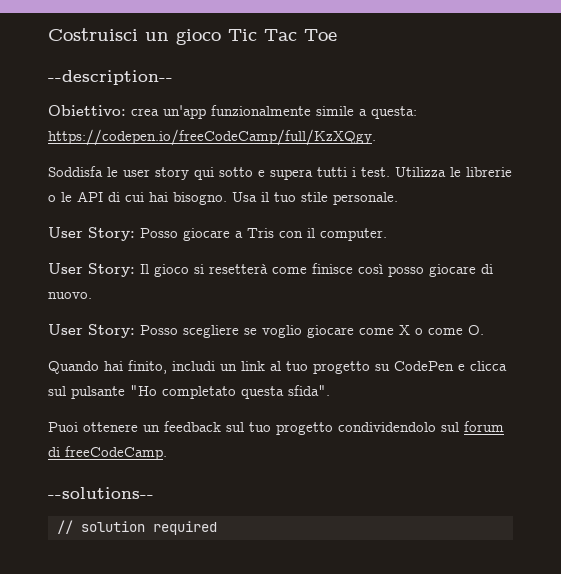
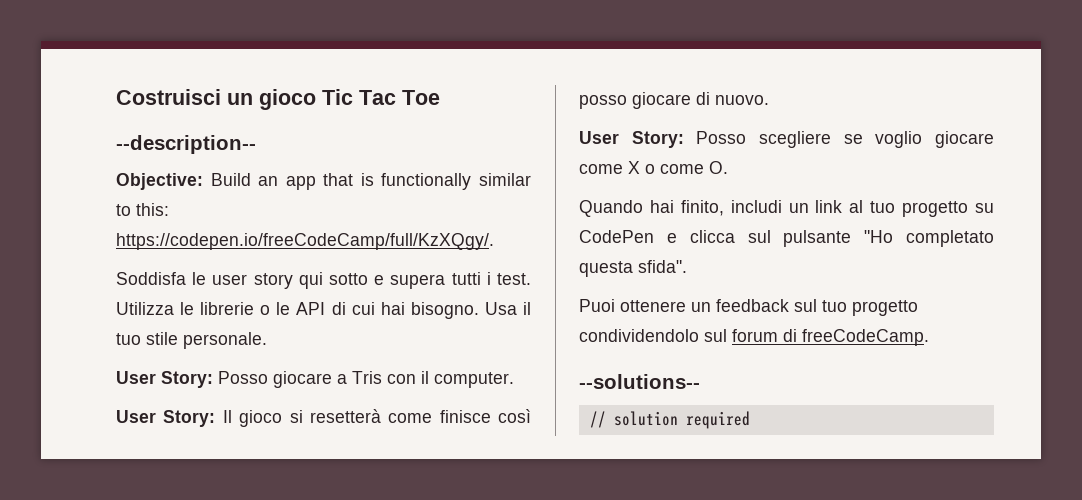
[48,105,417,119] [48,129,376,146] Obiettivo: crea un'app funzionalmente simile a questa: https://codepen.io/freeCodeCamp/full/KzXQgy. -> [116,173,531,190] [116,203,169,216] [116,233,494,250] Objective: Build an app that is functionally similar to this: https://codepen.io/freeCodeCamp/full/KzXQgy/.

